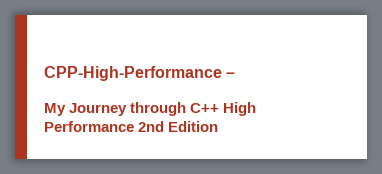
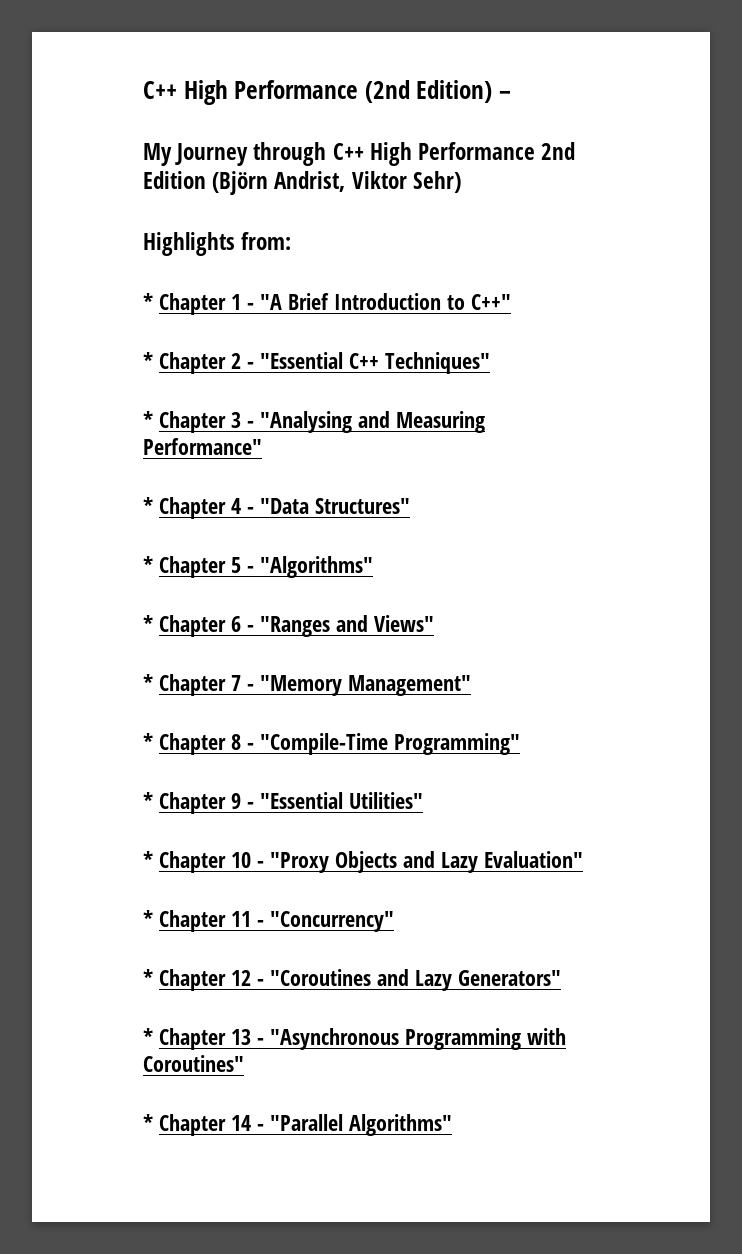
[44,66,222,81] CPP-High-Performance -> [143,80,493,105] C++ High Performance (2nd Edition)
(219, 126) none -> [212,171,461,195] [143,232,292,256] [143,293,511,315] [143,352,490,374] [143,411,485,433] [143,438,262,455] [143,497,410,519] [143,556,373,578] [143,615,434,637] [143,674,471,696] [143,733,520,755] [143,792,423,814] [143,851,583,873] [143,910,394,932] [143,969,561,991] [143,1028,566,1050] [143,1055,244,1072] [143,1114,452,1136] (Björn Andrist, Viktor Sehr) // Highlights from: // * Chapter 1 - "A Brief Introduction to C++" // * Chapter 2 - "Essential C++ Techniques" // * Chapter 3 - "Analysing and Measuring Performance" // * Chapter 4 - "Data Structures" // * Chapter 5 - "Algorithms" // * Chapter 6 - "Ranges and Views" // * Chapter 7 - "Memory Management" // * Chapter 8 - "Compile-Time Programming" // * Chapter 9 - "Essential Utilities" // * Chapter 10 - "Proxy Objects and Lazy Evaluation" // * Chapter 11 - "Concurrency" // * Chapter 12 - "Coroutines and Lazy Generators" // * Chapter 13 - "Asynchronous Programming with Coroutines" // * Chapter 14 - "Parallel Algorithms"

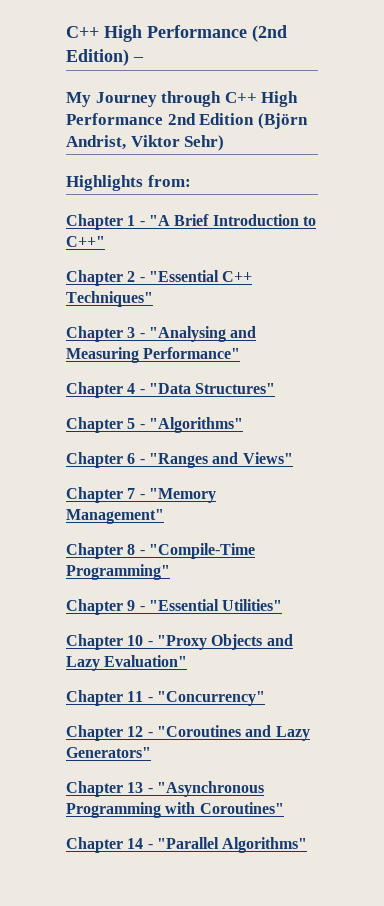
[143,293,153,310] * -> (191, 181) none
[143,352,153,369] * -> (105, 241) none
[143,411,153,428] * -> (153, 299) none
[143,497,153,514] * -> (241, 353) none
[143,556,153,573] * -> (276, 388) none
[143,615,153,632] * -> (243, 425) none
[143,674,153,691] * -> (293, 458) none
[143,733,153,750] * -> (164, 516) none
[143,792,153,809] * -> (170, 572) none
[143,851,153,868] * -> (283, 605) none
[143,910,153,927] * -> (188, 661) none
[143,969,153,986] * -> (265, 698) none
[143,1028,153,1045] * -> (151, 752) none
[143,1114,153,1131] * -> (284, 808) none

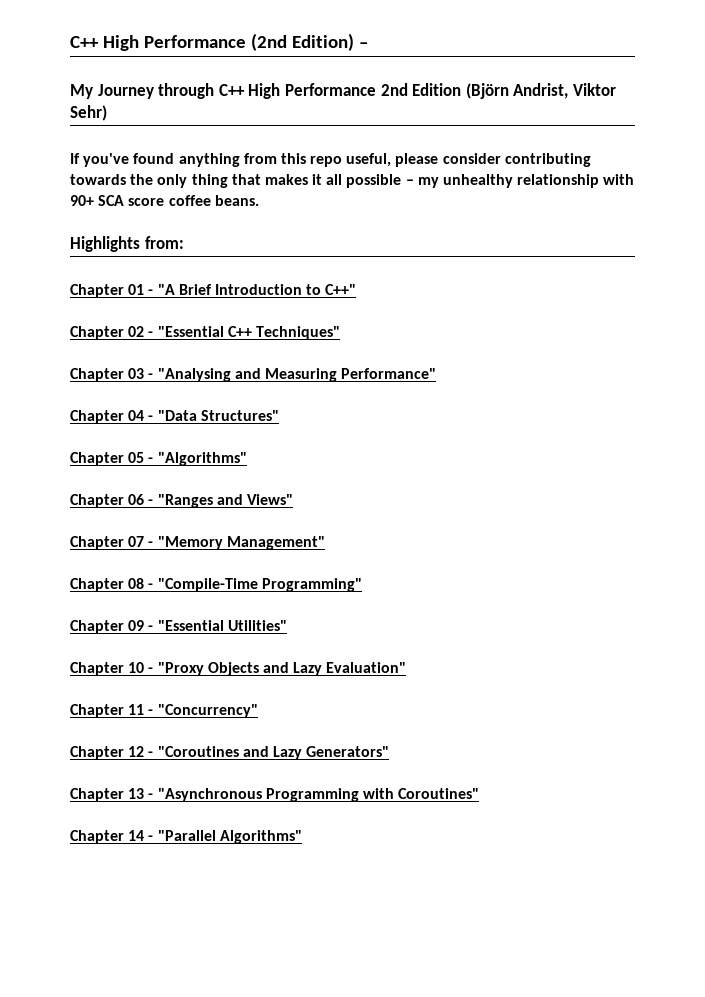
(225, 143) none -> [70,153,591,167] [70,174,635,188] [70,195,259,206] // If you've found anything from this repo useful, please consider contributing towards the only thing that makes it all possible – my unhealthy relationship with 90+ SCA score coffee beans.
[127,215,136,226] 1 -> [128,284,145,295] 01
[127,271,136,282] 2 -> [128,326,145,337] 02
[127,327,136,338] 3 -> [128,368,145,379] 03
[127,383,136,394] 4 -> [128,410,145,421] 04
[127,418,136,429] 5 -> [128,452,145,463] 05
[127,453,136,464] 6 -> [128,494,145,505] 06
[127,488,136,499] 7 -> [128,536,145,547] 07
[127,544,136,555] 8 -> [128,578,145,589] 08
[127,600,136,611] 9 -> [128,620,145,631] 09

